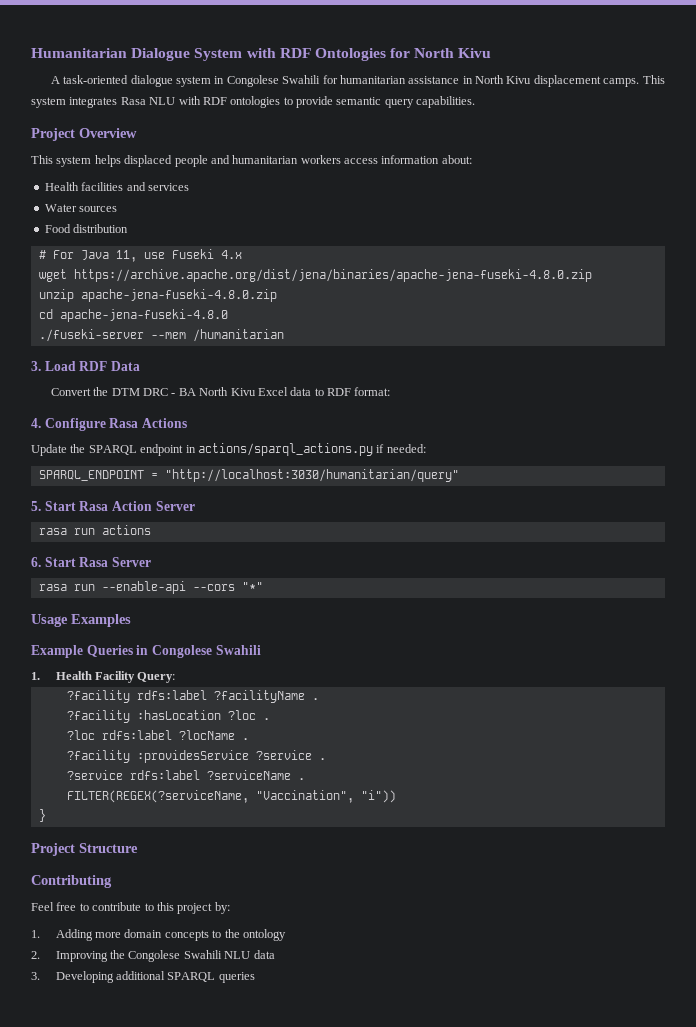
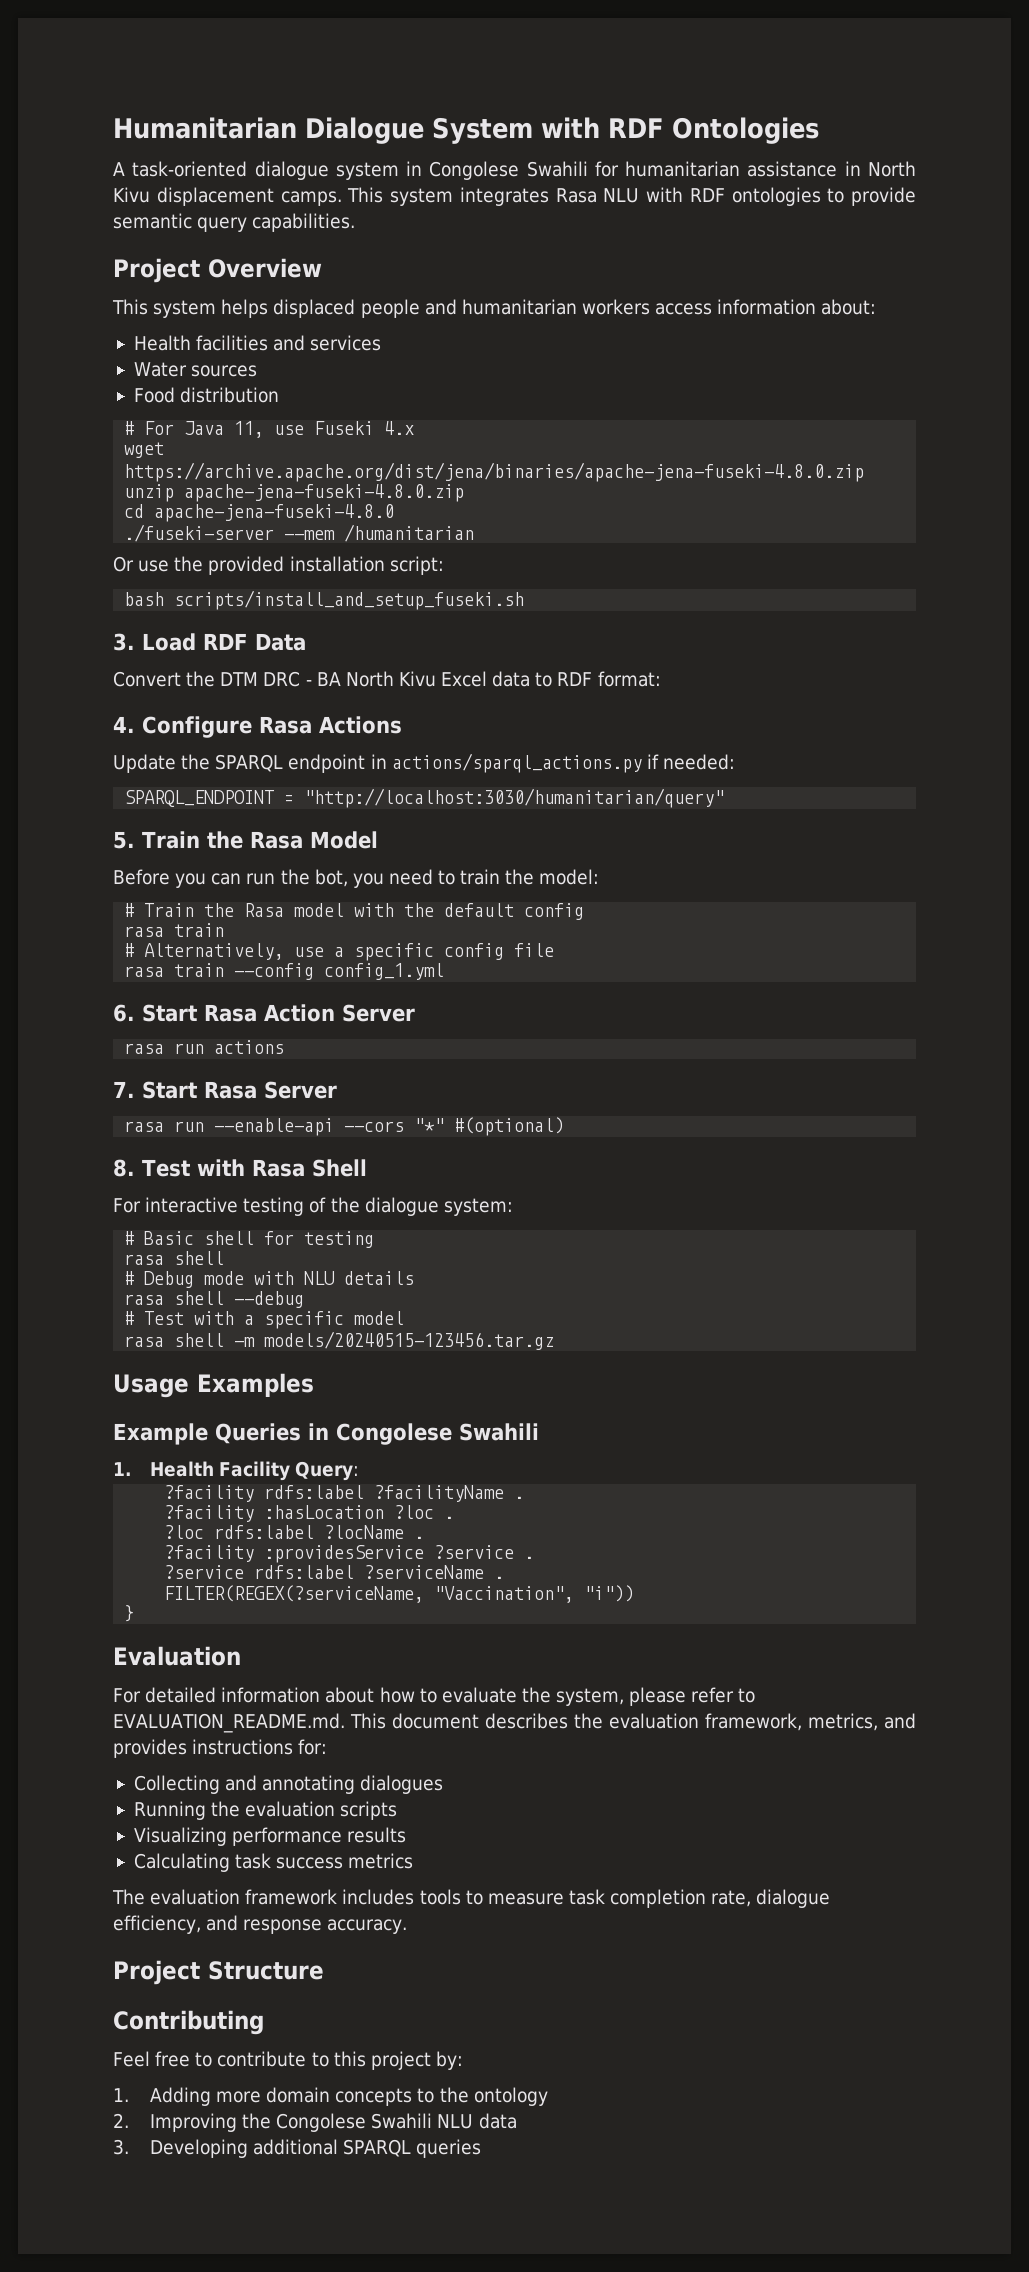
[390,48,492,58] for North Kivu -> (819, 130) none
(284, 335) none -> [113,556,444,575] [124,590,525,610] // Or use the provided installation script: // bash scripts/install_and_setup_fuseki.sh
(41, 506) none -> [142,831,378,849] [113,869,600,888] [124,903,585,920] [124,923,225,937] [124,943,555,961] [124,963,445,980] [113,1004,135,1022] Train the Rasa Model // Before you can run the bot, you need to train the model: // # Train the Rasa model with the default config // rasa train // # Alternatively, use a specific config file // rasa train --config config_1.yml // 6.
[31,557,41,567] 6. -> [113,1081,135,1098] 7.
(263, 586) none -> [454,1117,565,1136] [113,1159,367,1177] [113,1197,513,1216] [124,1231,375,1248] [124,1251,225,1265] [124,1271,415,1288] [124,1291,305,1308] [124,1311,405,1329] [124,1331,555,1350] #(optional) // 8. Test with Rasa Shell // For interactive testing of the dialogue system: // # Basic shell for testing // rasa shell // # Debug mode with NLU details // rasa shell --debug // # Test with a specific model // rasa shell -m models/20240515-123456.tar.gz
(46, 815) none -> [113,1646,241,1666] [113,1687,756,1706] [113,1713,916,1733] [113,1739,328,1758] [133,1775,444,1794] [133,1801,398,1820] [133,1827,407,1846] [133,1853,414,1872] [112,1889,831,1908] [113,1915,408,1934] // Evaluation // For detailed information about how to evaluate the system, please refer to EVALUATION_README.md. This document describes the evaluation framework, metrics, and provides instructions for: // Collecting and annotating dialogues // Running the evaluation scripts // Visualizing performance results // Calculating task success metrics // The evaluation framework includes tools to measure task completion rate, dialogue efficiency, and response accuracy.

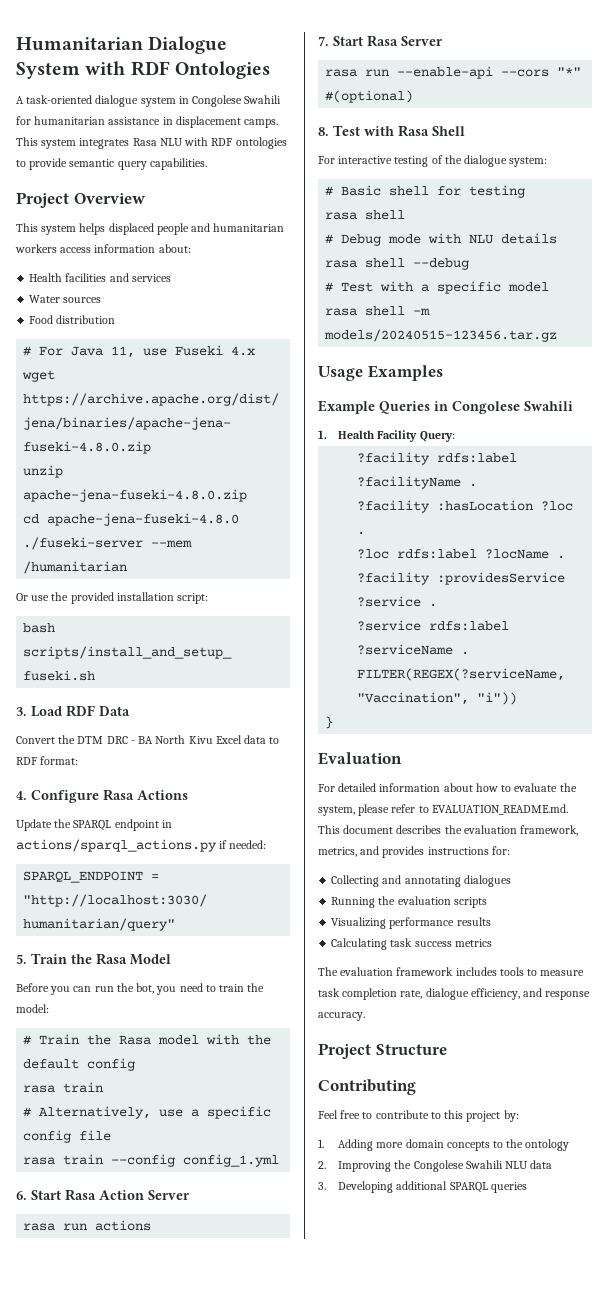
[867,161,916,177] [113,187,150,203] North Kivu -> (173, 121) none

